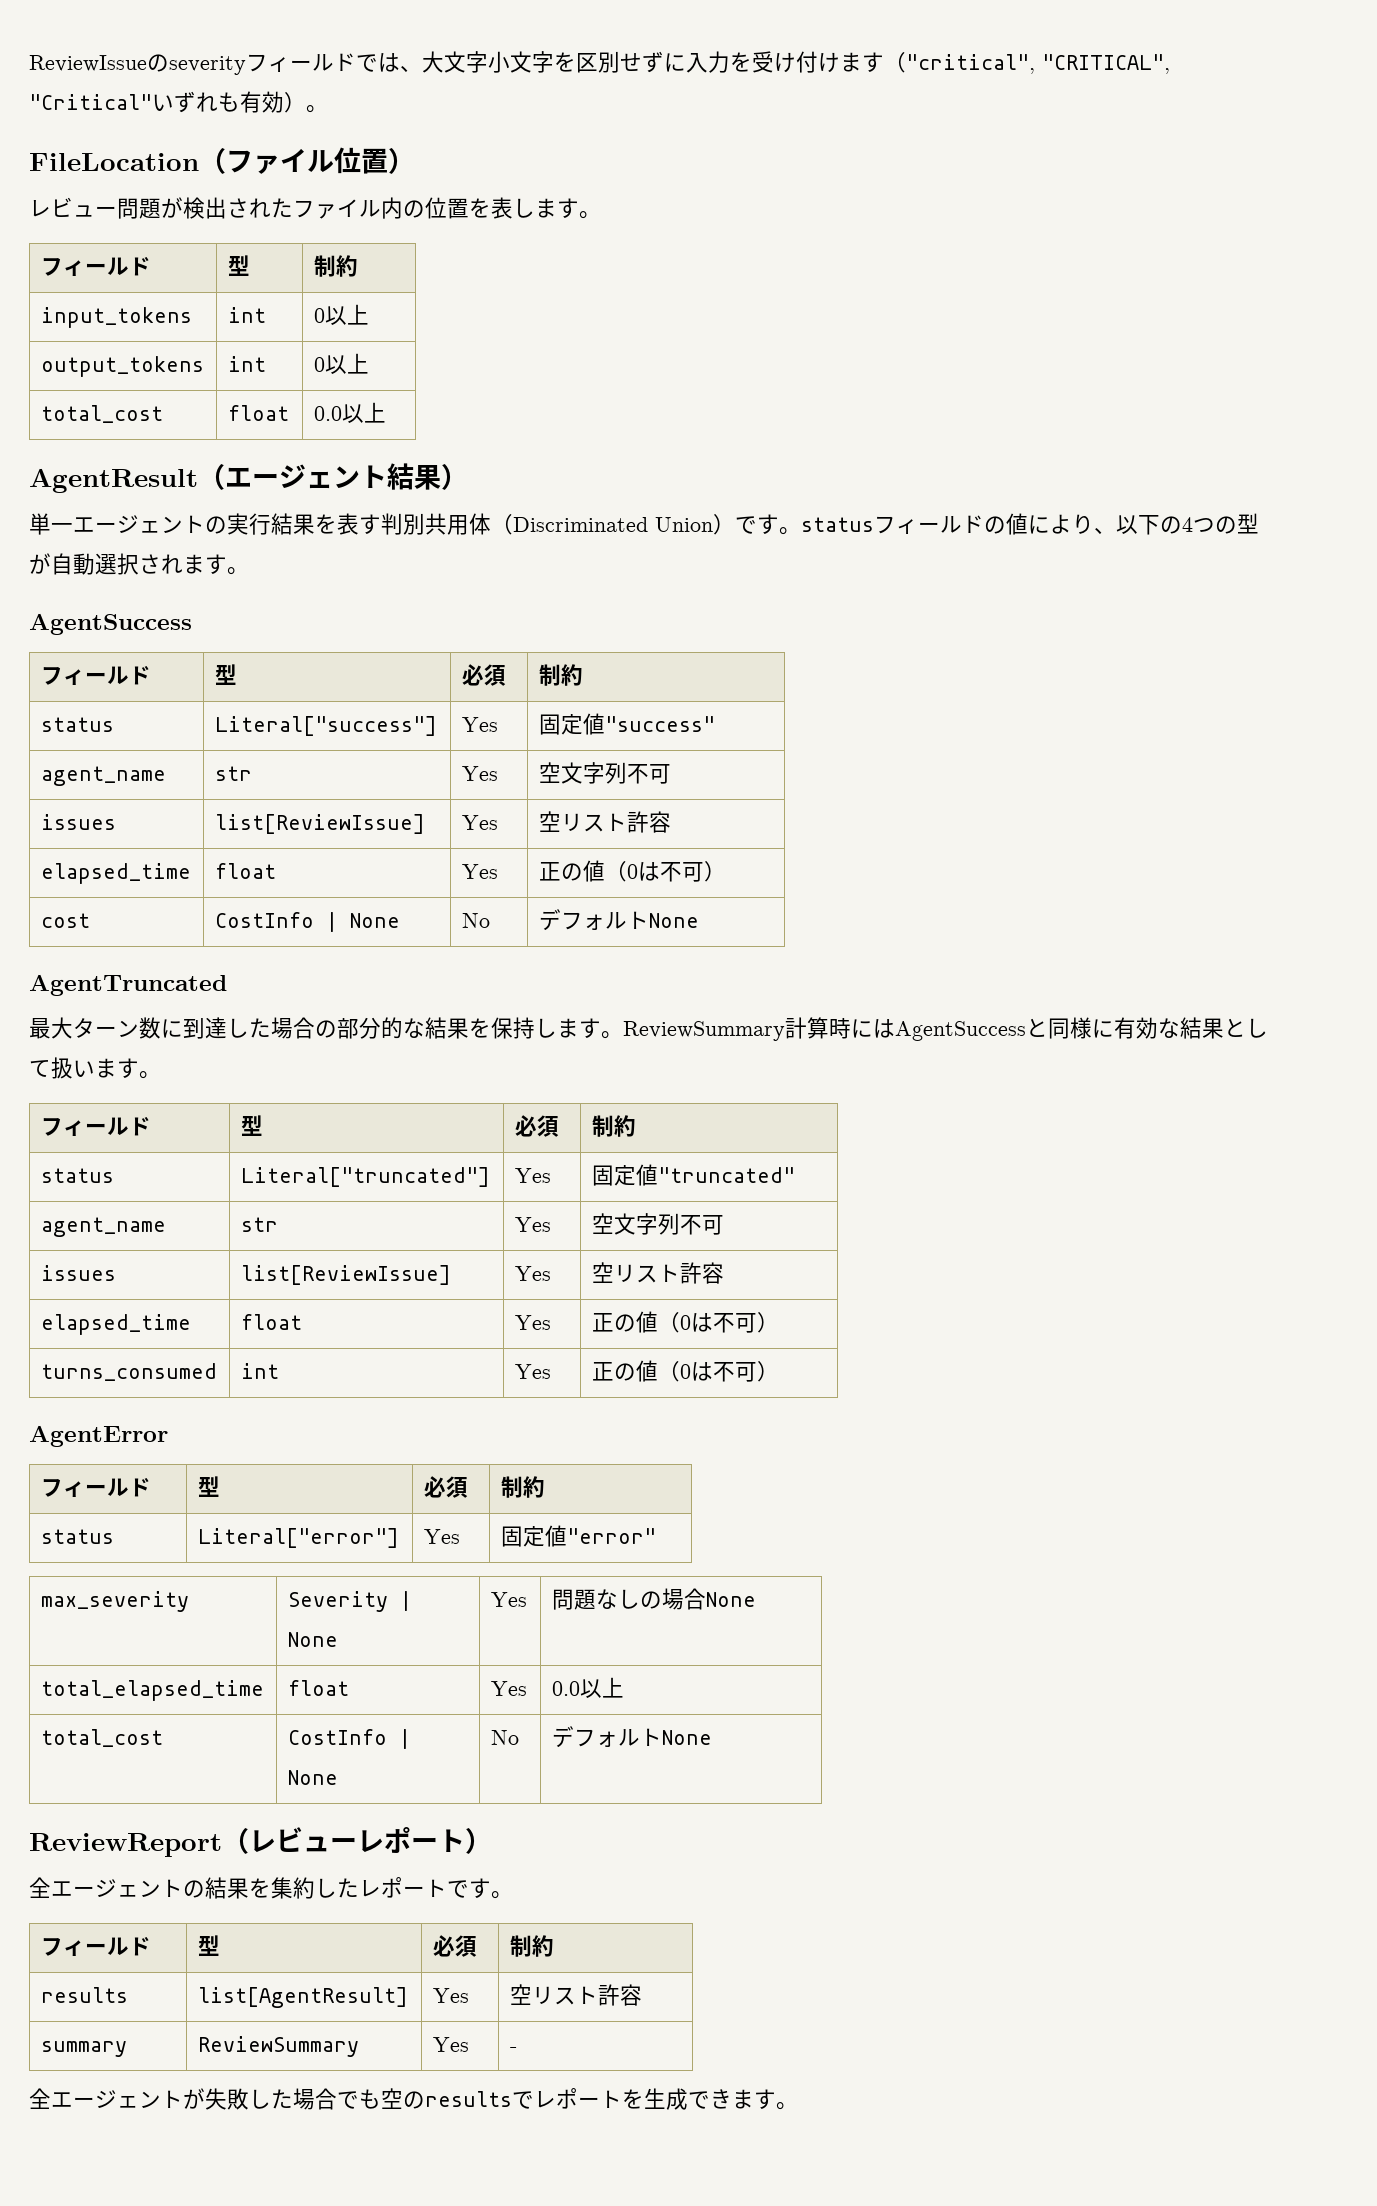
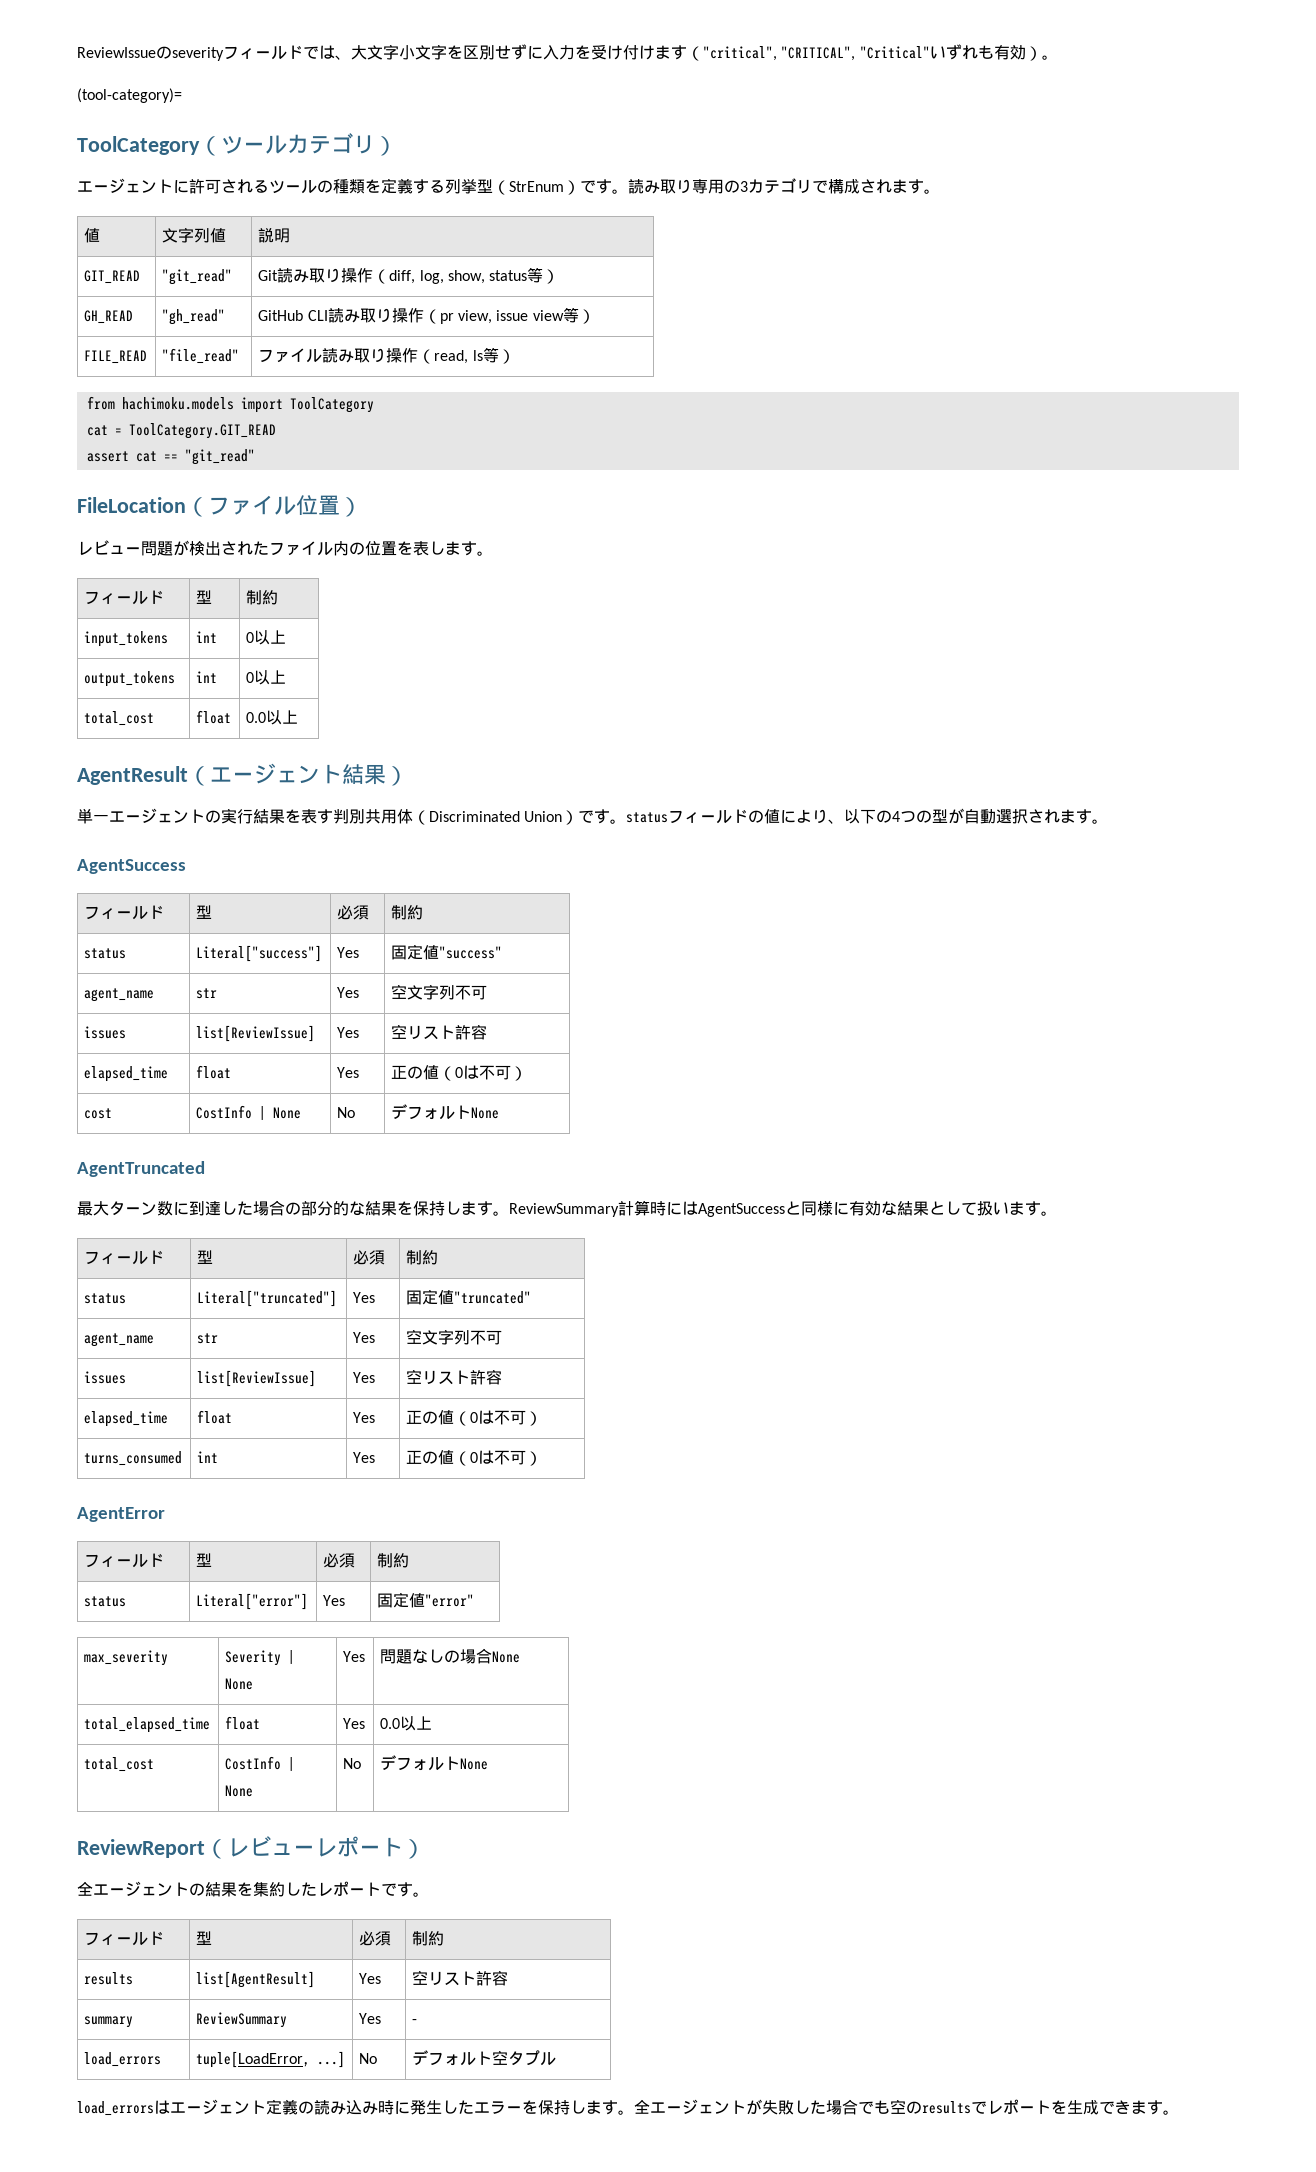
(328, 109) none -> [77,88,182,103] [77,133,397,156] [77,178,940,195] [84,228,101,243] [162,227,227,243] [258,228,291,243] [84,270,141,284] [162,269,233,285] [258,267,560,284] [84,310,134,324] [162,309,226,325] [258,307,595,324] [84,350,148,364] [162,348,240,364] [258,347,515,364] [86,396,374,413] [86,423,276,439] [86,449,255,465] // (tool-category)= // ToolCategory（ツールカテゴリ） // エージェントに許可されるツールの種類を定義する列挙型（StrEnum）です。読み取り専用の3カテゴリで構成されます。 // 値 | 文字列値 | 説明 // GIT_READ | "git_read" | Git読み取り操作（diff, log, show, status等） // GH_READ | "gh_read" | GitHub CLI読み取り操作（pr view, issue view等） // FILE_READ | "file_read" | ファイル読み取り操作（read, ls等） // from hachimoku.models import ToolCategory // cat = ToolCategory.GIT_READ // assert cat == "git_read"
(517, 2049) // -> [84,2052,162,2067] [196,2051,346,2068] [359,2053,378,2064] [412,2050,557,2066] [77,2099,634,2116] // load_errors | tuple[LoadError, ...] | No | デフォルト空タプル // load_errorsはエージェント定義の読み込み時に発生したエラーを保持します。

